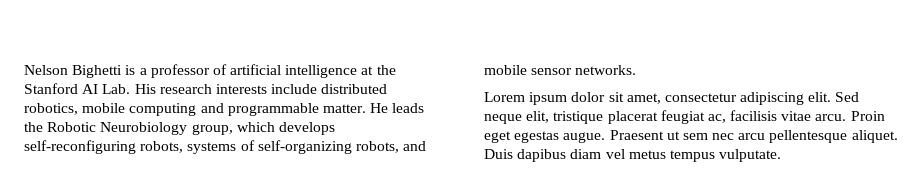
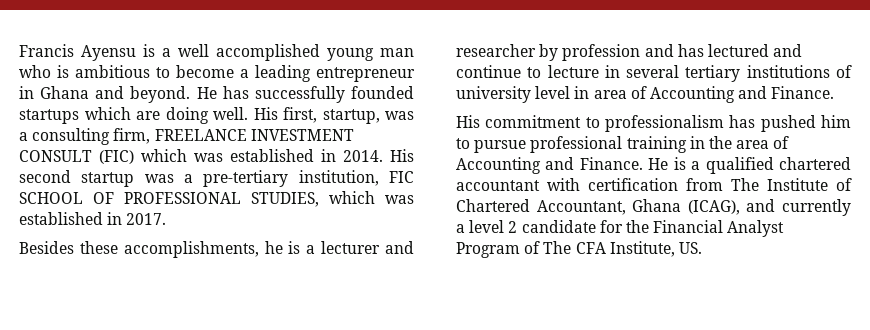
[24,64,396,78] [24,83,388,94] [24,103,425,116] [24,122,335,135] [24,140,427,154] [484,65,637,75] [484,92,860,105] [484,110,885,124] [484,130,898,143] [484,149,782,162] Nelson Bighetti is a professor of artificial intelligence at the Stanford AI Lab. His research interests include distributed robotics, mobile computing and programmable matter. He leads the Robotic Neurobiology group, which develops self-reconfiguring robots, systems of self-organizing robots, and mobile sensor networks. // Lorem ipsum dolor sit amet, consectetur adipiscing elit. Sed neque elit, tristique placerat feugiat ac, facilisis vitae arcu. Proin eget egestas augue. Praesent ut sem nec arcu pellentesque aliquet. Duis dapibus diam vel metus tempus vulputate. -> [19,44,414,61] [19,65,415,82] [19,86,414,103] [19,107,414,124] [19,128,354,145] [19,149,414,164] [19,170,414,187] [19,191,414,207] [19,212,167,225] [19,241,414,258] [456,44,803,61] [456,65,852,82] [456,86,835,103] [456,115,851,132] [456,136,790,153] [456,157,851,174] [456,178,852,191] [456,199,851,216] [456,220,785,237] [456,241,702,258] Francis Ayensu is a well accomplished young man who is ambitious to become a leading entrepreneur in Ghana and beyond. He has successfully founded startups which are doing well. His first, startup, was a consulting firm, FREELANCE INVESTMENT CONSULT (FIC) which was established in 2014. His second startup was a pre-tertiary institution, FIC SCHOOL OF PROFESSIONAL STUDIES, which was established in 2017. // Besides these accomplishments, he is a lecturer and researcher by profession and has lectured and continue to lecture in several tertiary institutions of university level in area of Accounting and Finance. // His commitment to professionalism has pushed him to pursue professional training in the area of Accounting and Finance. He is a qualified chartered accountant with certification from The Institute of Chartered Accountant, Ghana (ICAG), and currently a level 2 candidate for the Financial Analyst Program of The CFA Institute, US.

